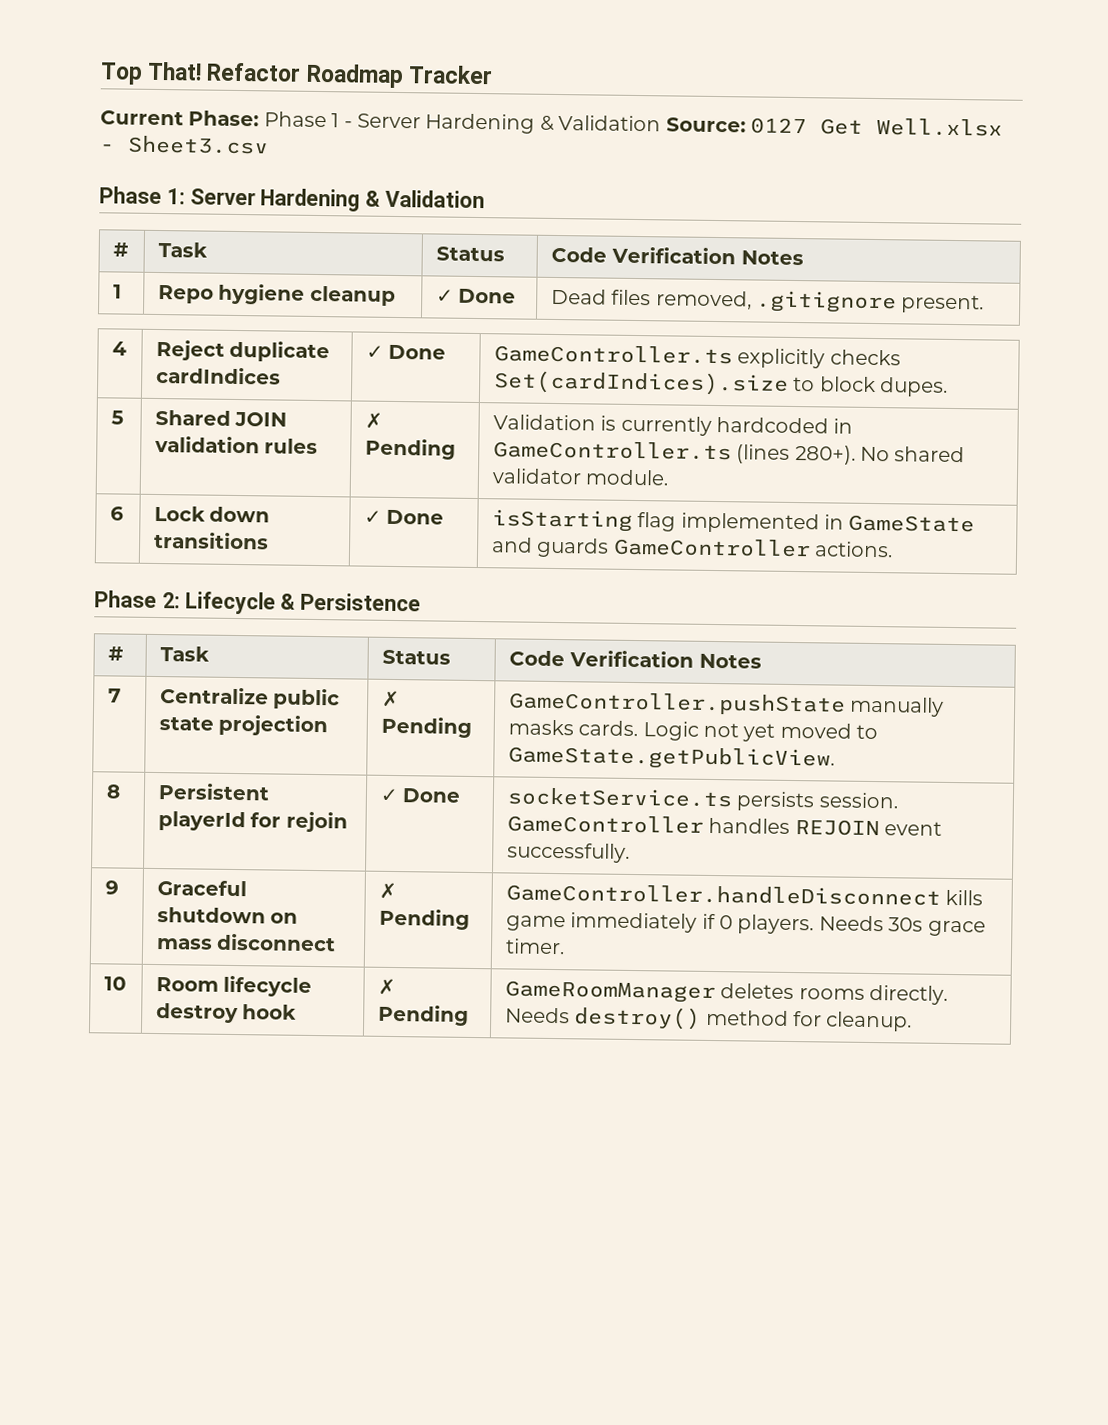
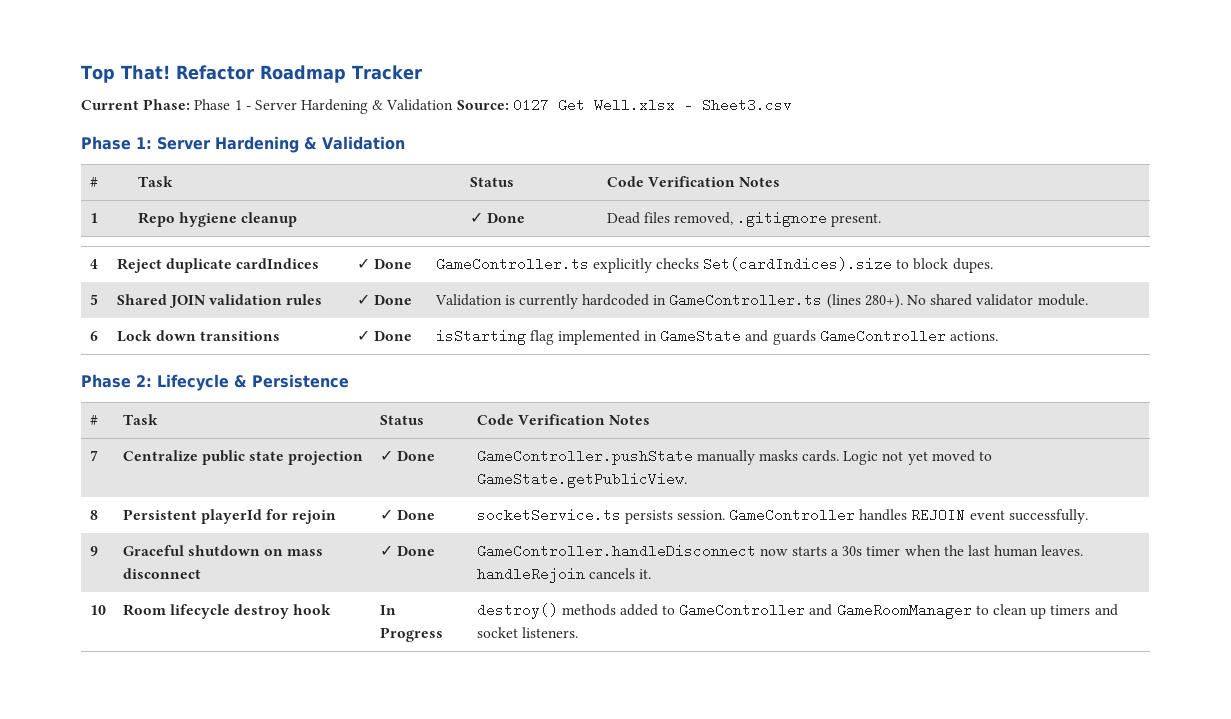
[364,412,383,429] [364,438,456,460] ✗ Pending -> [356,294,412,305] ✓ Done
[381,690,400,708] [380,716,472,738] ✗ Pending -> [379,450,435,461] ✓ Done
[378,882,397,900] [378,908,470,930] ✗ Pending -> [379,545,435,556] ✓ Done
[945,889,984,906] [505,912,986,937] [504,938,565,955] kills game immediately if 0 players. Needs 30s grace timer. -> [759,545,1084,557] [476,567,651,583] now starts a 30s timer when the last human leaves. handleRejoin cancels it.
[377,978,396,996] [377,1004,469,1026] [504,980,949,1005] [504,1006,913,1032] ✗ Pending | GameRoomManager deletes rooms directly. Needs destroy() method for cleanup. -> [379,605,396,615] [379,627,443,642] [476,603,1118,619] [476,627,578,638] In Progress | destroy() methods added to GameController and GameRoomManager to clean up timers and socket listeners.

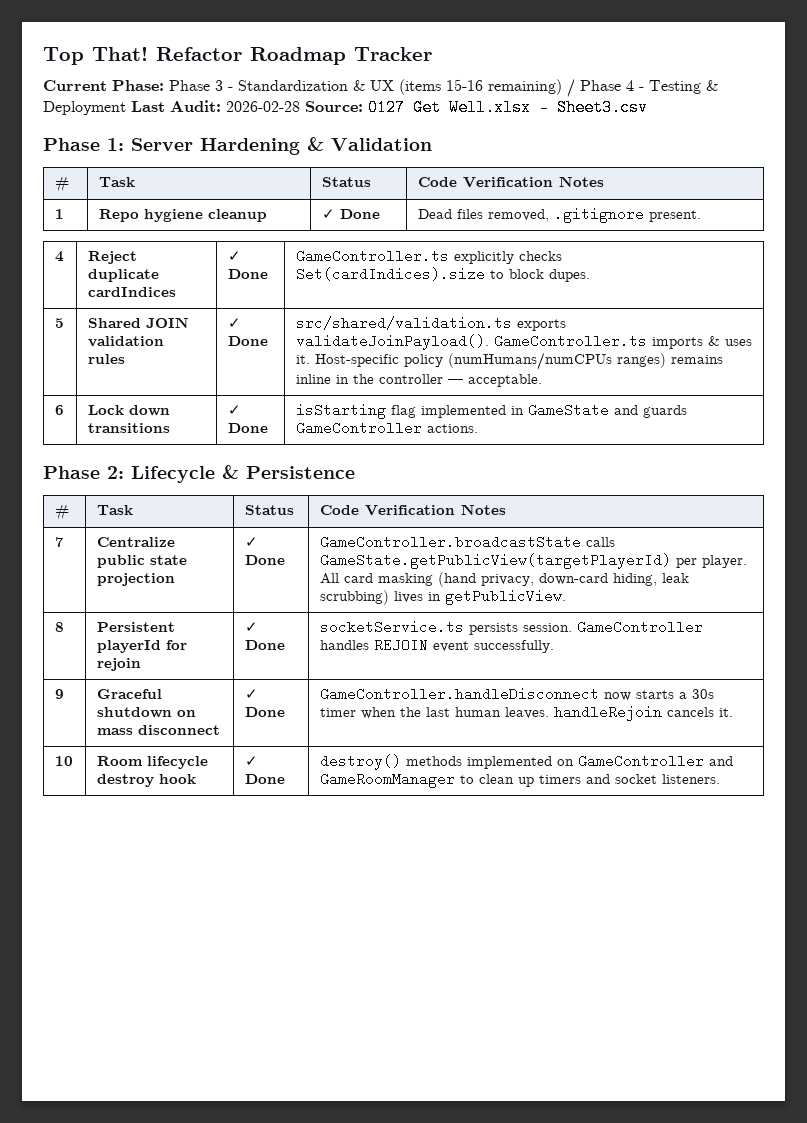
[234,99,454,114] 1 - Server Hardening & Validation -> [215,79,718,97] [43,100,300,115] 3 - Standardization & UX (items 15-16 remaining) / Phase 4 - Testing & Deployment Last Audit: 2026-02-28
[434,293,1088,309] Validation is currently hardcoded in GameController.ts (lines 280+). No shared validator module. -> [295,316,566,331] [295,334,752,350] [295,352,723,370] [295,374,542,387] src/shared/validation.ts exports validateJoinPayload(). GameController.ts imports & uses it. Host-specific policy (numHumans/numCPUs ranges) remains inline in the controller — acceptable.
[476,449,992,465] [476,472,687,488] GameController.pushState manually masks cards. Logic not yet moved to GameState.getPublicView. -> [319,535,615,549] [319,553,747,569] [319,572,689,587] [319,589,566,605] GameController.broadcastState calls GameState.getPublicView(targetPlayerId) per player. All card masking (hand privacy, down-card hiding, leak scrubbing) lives in getPublicView.
[379,605,396,615] [379,627,443,642] In Progress -> [244,756,258,766] [244,774,285,784] ✓ Done
[619,604,676,616] added to -> [466,756,574,769] implemented on

